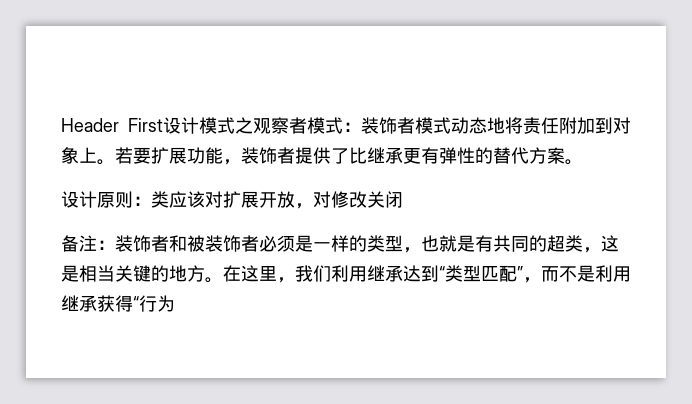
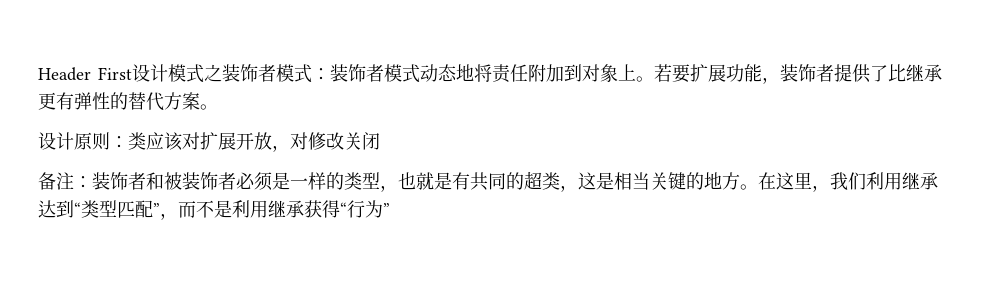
[253,117,289,134] 观察 -> [222,64,258,82] 装饰
(175, 303) none -> [383,203,390,216] ”

